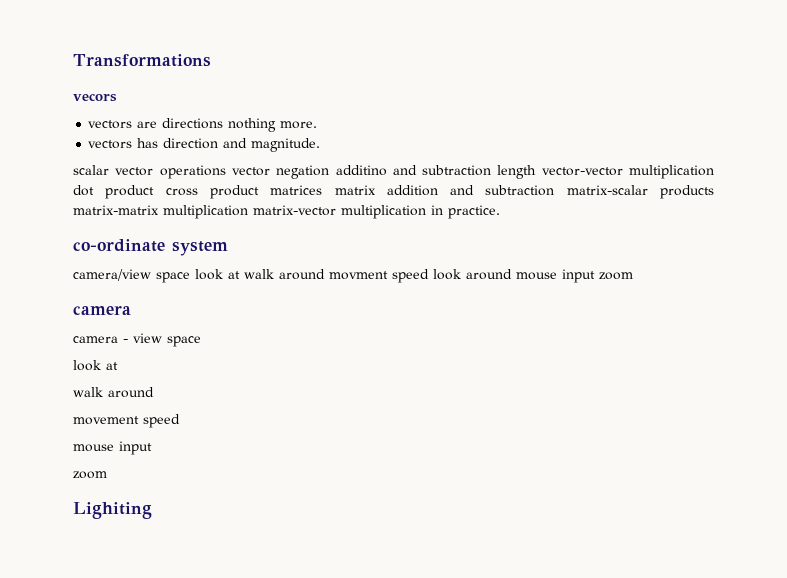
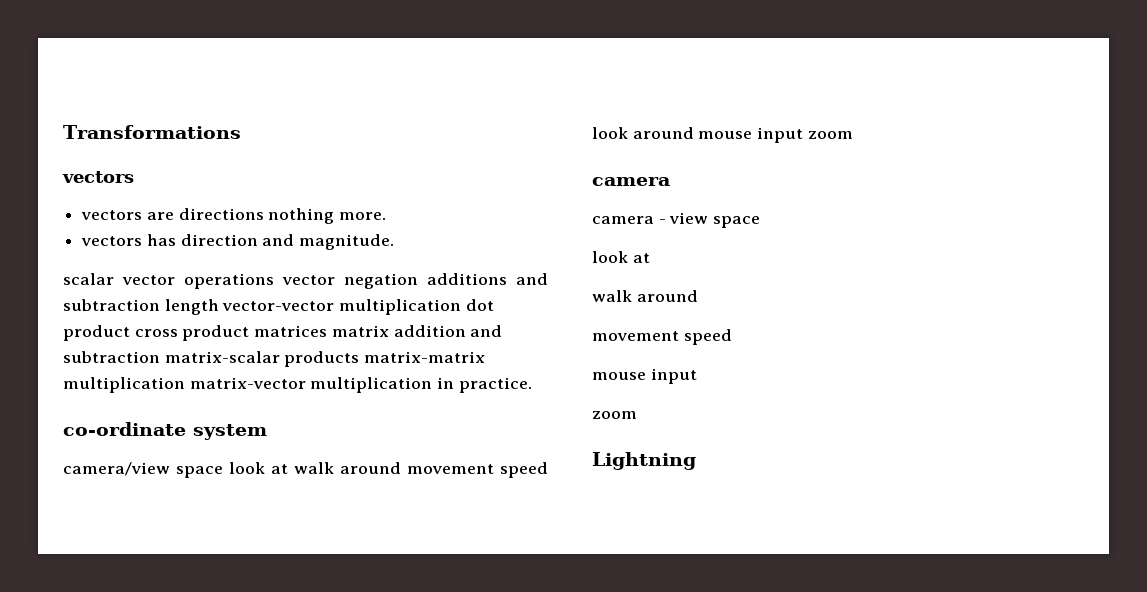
[73,93,117,102] vecors -> [62,171,134,183] vectors
[335,165,387,176] additino -> [427,273,507,285] additions
[329,271,388,280] movment -> [407,464,494,474] movement
[73,502,152,519] Lighiting -> [592,452,696,470] Lightning

